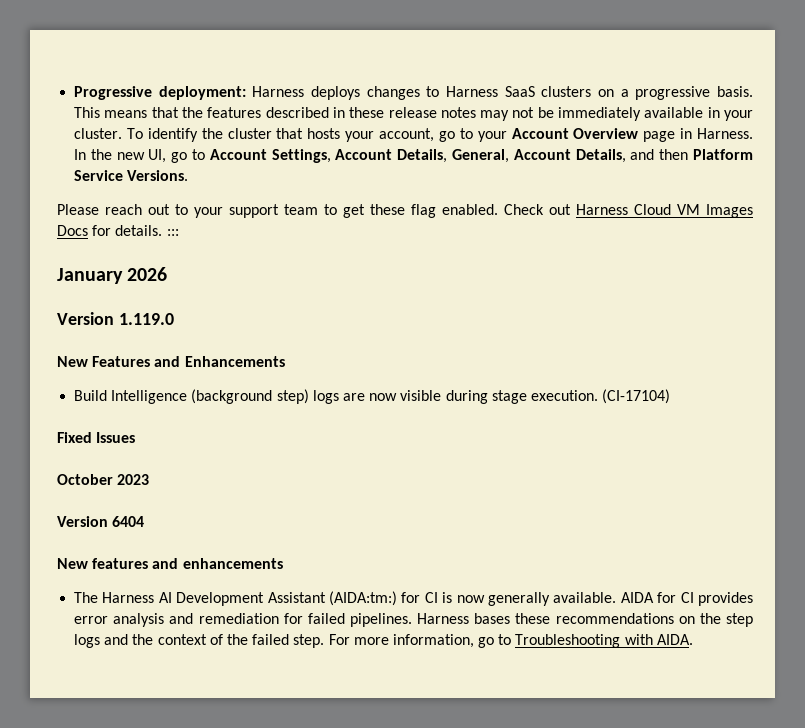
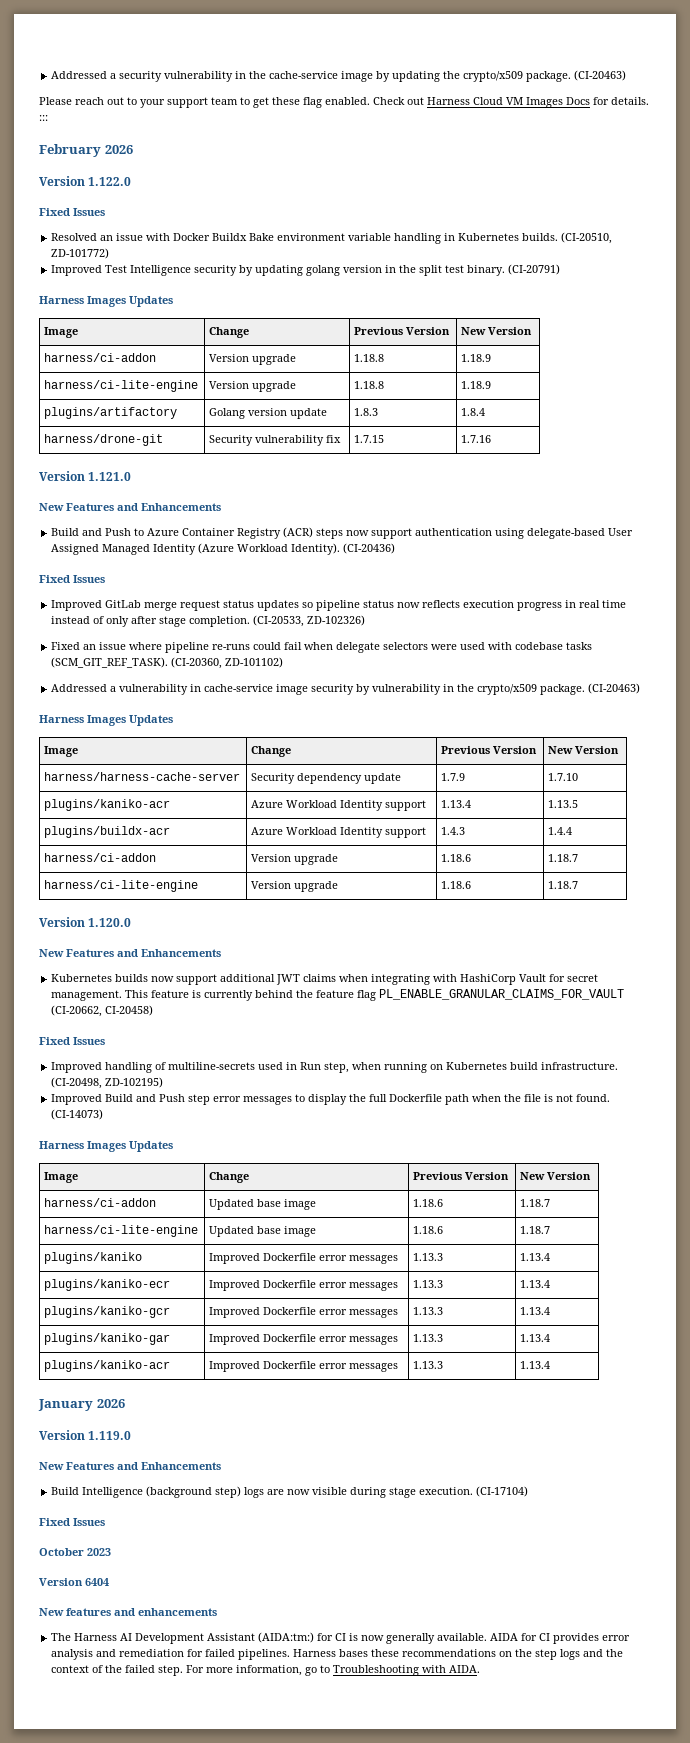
[74,86,754,100] [74,107,753,121] [74,128,753,142] [74,149,753,163] [74,170,189,181] Progressive deployment: Harness deploys changes to Harness SaaS clusters on a progressive basis. This means that the features described in these release notes may not be immediately available in your cluster. To identify the cluster that hosts your account, go to your Account Overview page in Harness. In the new UI, go to Account Settings, Account Details, General, Account Details, and then Platform Service Versions. -> [51,70,627,82] Addressed a security vulnerability in the cache-service image by updating the crypto/x509 package. (CI-20463)
(179, 232) none -> [39,144,133,157] [39,176,132,186] [39,208,105,216] [51,232,613,244] [51,248,110,259] [51,264,561,276] [39,296,173,307] [44,327,79,338] [209,327,250,338] [354,327,451,335] [461,327,533,335] [44,353,157,362] [209,354,297,365] [354,354,385,362] [461,354,492,362] [44,380,199,392] [209,381,297,392] [354,381,385,389] [461,381,492,389] [44,407,178,419] [209,408,328,419] [354,408,379,416] [461,408,486,416] [44,434,164,446] [209,435,342,446] [354,435,385,443] [461,435,492,443] [39,471,132,481] [39,503,221,511] [51,527,634,539] [51,543,396,555] [39,575,105,583] [51,600,627,611] [51,615,366,627] [51,642,593,653] [51,657,284,669] [51,683,641,695] [39,715,173,726] [44,746,79,757] [251,746,292,757] [441,746,538,754] [548,746,620,754] [44,772,241,781] [251,773,402,784] [441,773,466,781] [548,773,579,781] [44,799,171,811] [251,800,427,811] [441,800,472,808] [548,800,579,808] [44,826,171,838] [251,827,427,838] [441,827,466,835] [548,827,573,835] [44,853,157,862] [251,854,339,865] [441,854,472,862] [548,854,579,862] [44,880,199,892] [251,881,339,892] [441,881,472,889] [548,881,579,889] [39,917,132,927] [39,949,221,957] [51,974,599,985] [51,989,625,1001] [51,1005,154,1017] [39,1037,105,1045] [51,1062,619,1073] [51,1077,164,1089] [51,1094,611,1105] [51,1109,104,1120] [39,1141,173,1152] [44,1172,79,1183] [209,1172,250,1183] [413,1172,510,1180] [520,1172,592,1180] [44,1198,157,1207] [209,1199,317,1210] [413,1199,444,1207] [520,1199,551,1207] [44,1225,199,1237] [209,1226,317,1237] [413,1226,444,1234] [520,1226,551,1234] [44,1252,143,1264] [209,1253,399,1264] [413,1253,444,1261] [520,1253,551,1261] [44,1279,171,1291] [209,1280,399,1291] [413,1280,444,1288] [520,1280,551,1288] [44,1306,171,1318] [209,1307,399,1318] [413,1307,444,1315] [520,1307,551,1315] [44,1333,171,1345] [209,1334,399,1345] [413,1334,444,1342] [520,1334,551,1342] [44,1360,171,1372] [209,1361,399,1372] [413,1361,444,1369] [520,1361,551,1369] // February 2026 // Version 1.122.0 // Fixed Issues // Resolved an issue with Docker Buildx Bake environment variable handling in Kubernetes builds. (CI-20510, ZD-101772) // Improved Test Intelligence security by updating golang version in the split test binary. (CI-20791) // Harness Images Updates // Image | Change | Previous Version | New Version // harness/ci-addon | Version upgrade | 1.18.8 | 1.18.9 // harness/ci-lite-engine | Version upgrade | 1.18.8 | 1.18.9 // plugins/artifactory | Golang version update | 1.8.3 | 1.8.4 // harness/drone-git | Security vulnerability fix | 1.7.15 | 1.7.16 // Version 1.121.0 // New Features and Enhancements // Build and Push to Azure Container Registry (ACR) steps now support authentication using delegate-based User Assigned Managed Identity (Azure Workload Identity). (CI-20436) // Fixed Issues // Improved GitLab merge request status updates so pipeline status now reflects execution progress in real time instead of only after stage completion. (CI-20533, ZD-102326) // Fixed an issue where pipeline re-runs could fail when delegate selectors were used with codebase tasks (SCM_GIT_REF_TASK). (CI-20360, ZD-101102) // Addressed a vulnerability in cache-service image security by vulnerability in the crypto/x509 package. (CI-20463) // Harness Images Updates // Image | Change | Previous Version | New Version // harness/harness-cache-server | Security dependency update | 1.7.9 | 1.7.10 // plugins/kaniko-acr | Azure Workload Identity support | 1.13.4 | 1.13.5 // plugins/buildx-acr | Azure Workload Identity support | 1.4.3 | 1.4.4 // harness/ci-addon | Version upgrade | 1.18.6 | 1.18.7 // harness/ci-lite-engine | Version upgrade | 1.18.6 | 1.18.7 // Version 1.120.0 // New Features and Enhancements // Kubernetes builds now support additional JWT claims when integrating with HashiCorp Vault for secret management. This feature is currently behind the feature flag PL_ENABLE_GRANULAR_CLAIMS_FOR_VAULT (CI-20662, CI-20458) // Fixed Issues // Improved handling of multiline-secrets used in Run step, when running on Kubernetes build infrastructure. (CI-20498, ZD-102195) // Improved Build and Push step error messages to display the full Dockerfile path when the file is not found. (CI-14073) // Harness Images Updates // Image | Change | Previous Version | New Version // harness/ci-addon | Updated base image | 1.18.6 | 1.18.7 // harness/ci-lite-engine | Updated base image | 1.18.6 | 1.18.7 // plugins/kaniko | Improved Dockerfile error messages | 1.13.3 | 1.13.4 // plugins/kaniko-ecr | Improved Dockerfile error messages | 1.13.3 | 1.13.4 // plugins/kaniko-gcr | Improved Dockerfile error messages | 1.13.3 | 1.13.4 // plugins/kaniko-gar | Improved Dockerfile error messages | 1.13.3 | 1.13.4 // plugins/kaniko-acr | Improved Dockerfile error messages | 1.13.3 | 1.13.4

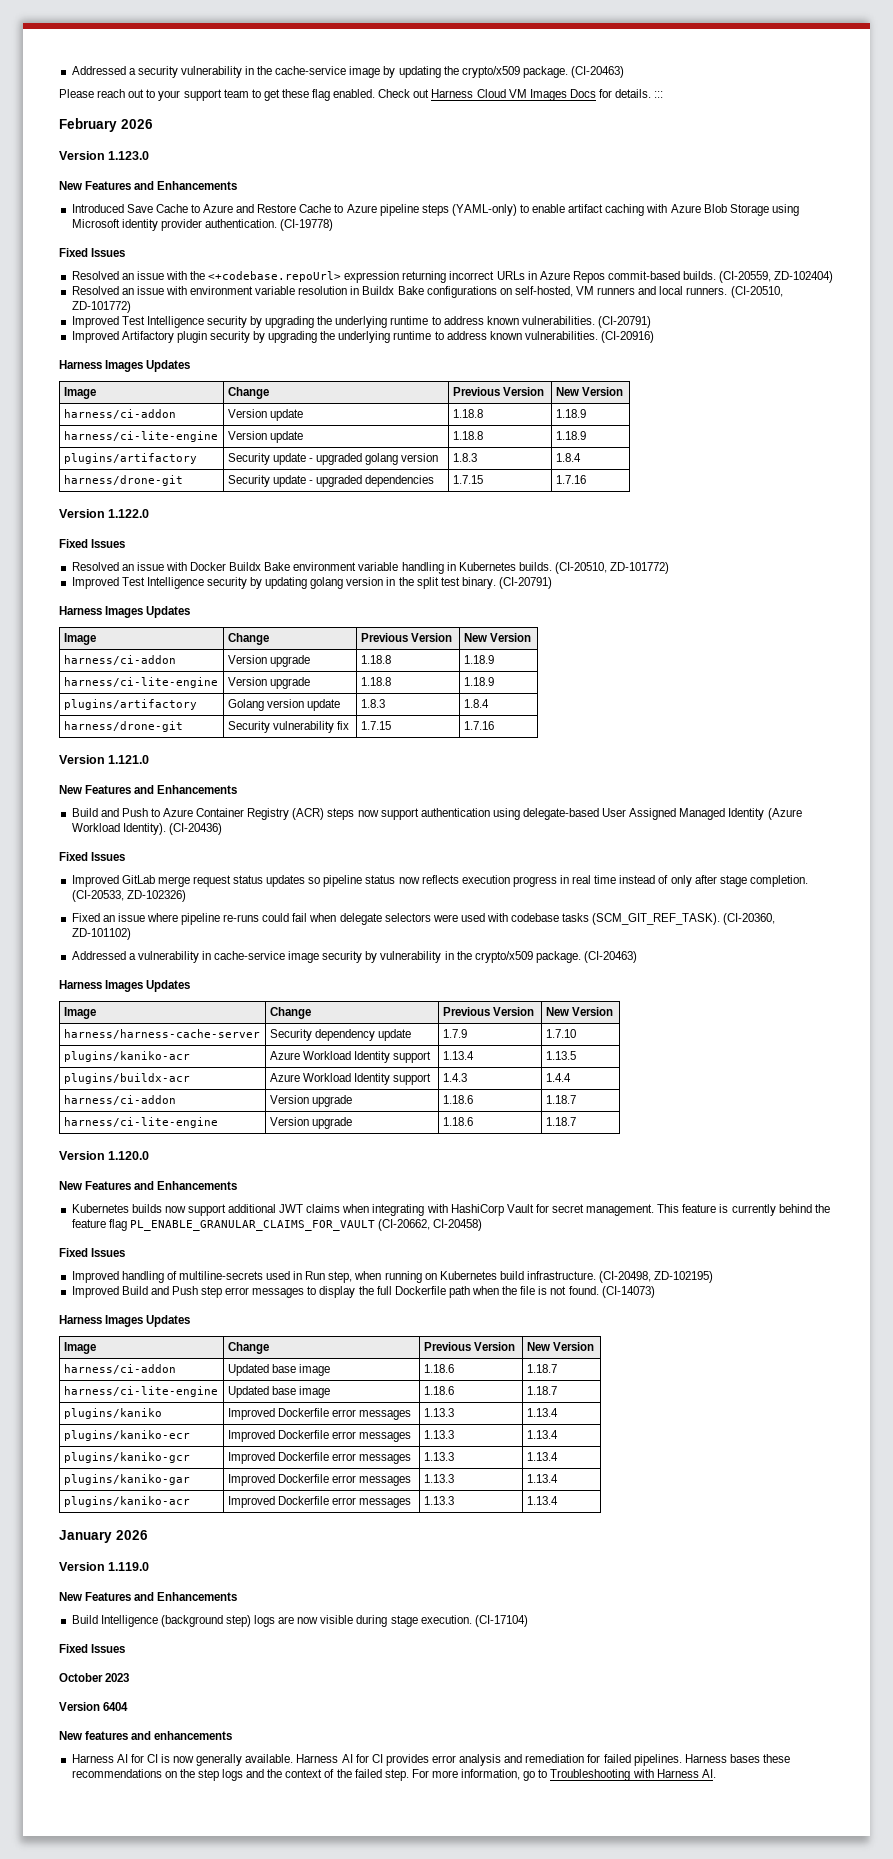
(133, 149) none -> [59,151,150,160] [59,181,238,190] [71,204,799,216] [71,219,334,231] [59,248,126,257] [71,271,834,283] [71,286,783,298] [71,301,131,313] [71,316,652,328] [71,331,655,343] [59,360,191,372] [63,387,96,399] [227,387,269,399] [452,387,544,396] [555,387,623,396] [63,409,176,419] [227,409,303,421] [452,409,483,418] [555,409,586,418] [63,431,218,442] [227,431,303,443] [452,431,483,440] [555,431,586,440] [63,453,197,464] [227,453,439,465] [452,453,477,462] [555,453,581,462] [63,475,183,486] [227,475,435,487] [452,475,483,484] [555,475,586,484] // Version 1.123.0 // New Features and Enhancements // Introduced Save Cache to Azure and Restore Cache to Azure pipeline steps (YAML-only) to enable artifact caching with Azure Blob Storage using Microsoft identity provider authentication. (CI-19778) // Fixed Issues // Resolved an issue with the <+codebase.repoUrl> expression returning incorrect URLs in Azure Repos commit-based builds. (CI-20559, ZD-102404) // Resolved an issue with environment variable resolution in Buildx Bake configurations on self-hosted, VM runners and local runners. (CI-20510, ZD-101772) // Improved Test Intelligence security by upgrading the underlying runtime to address known vulnerabilities. (CI-20791) // Improved Artifactory plugin security by upgrading the underlying runtime to address known vulnerabilities. (CI-20916) // Harness Images Updates // Image | Change | Previous Version | New Version // harness/ci-addon | Version update | 1.18.8 | 1.18.9 // harness/ci-lite-engine | Version update | 1.18.8 | 1.18.9 // plugins/artifactory | Security update - upgraded golang version | 1.8.3 | 1.8.4 // harness/drone-git | Security update - upgraded dependencies | 1.7.15 | 1.7.16
[51,1632,315,1644] The Harness AI Development Assistant (AIDA:tm:) -> [71,1754,128,1763] Harness AI
[490,1633,519,1641] AIDA -> [296,1754,353,1763] Harness AI
[449,1665,481,1673] AIDA. -> [656,1769,716,1778] Harness AI.

